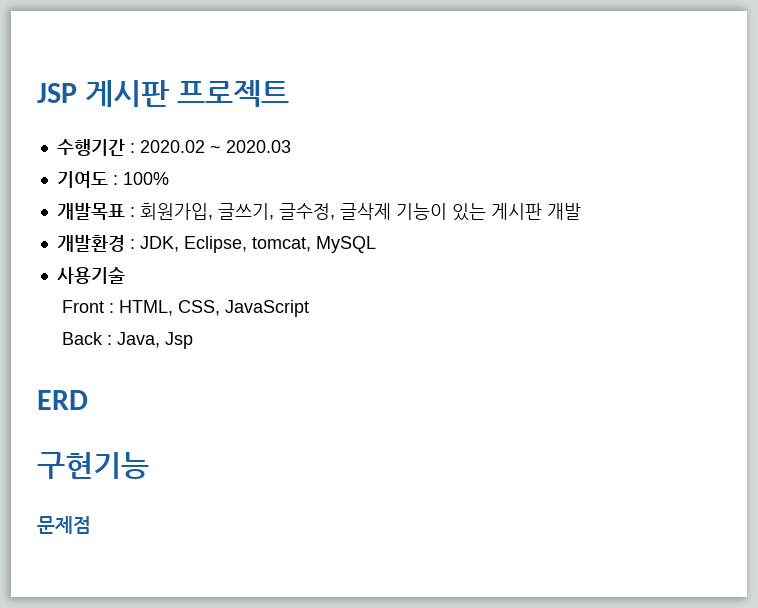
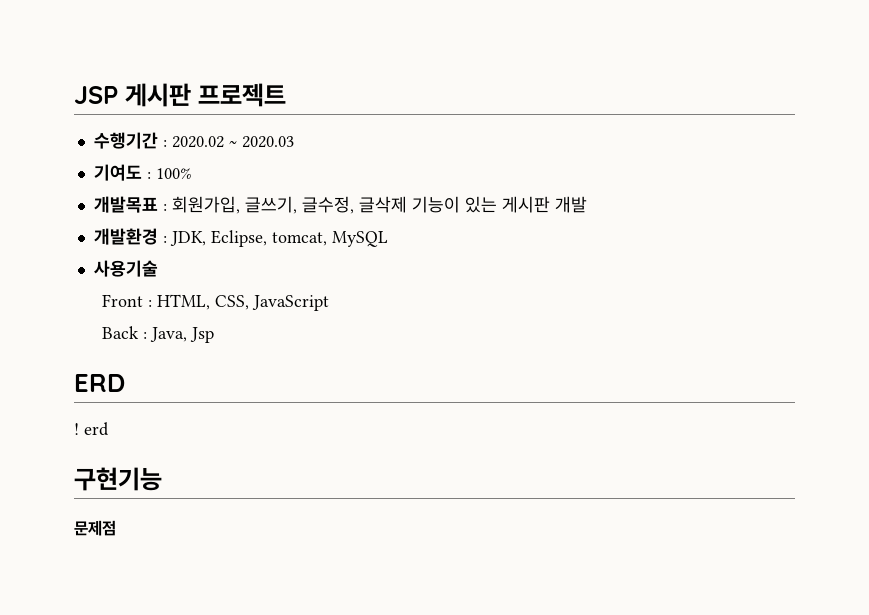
(88, 400) none -> [74,422,109,436] // ! erd

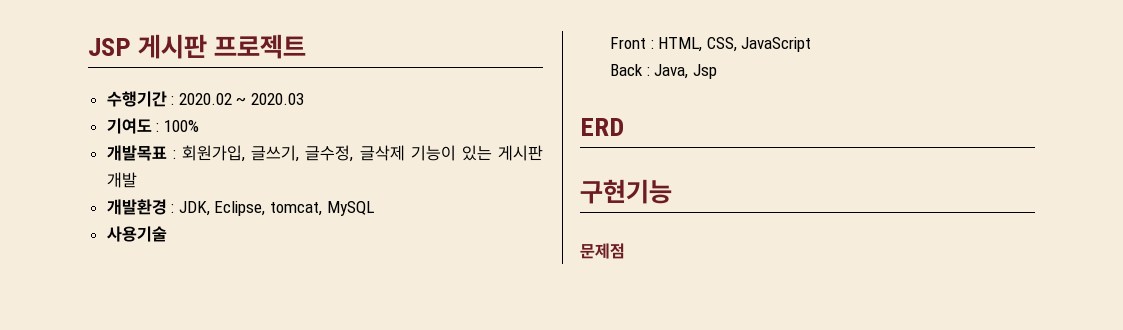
[74,422,109,436] // ! erd -> (624, 127) none

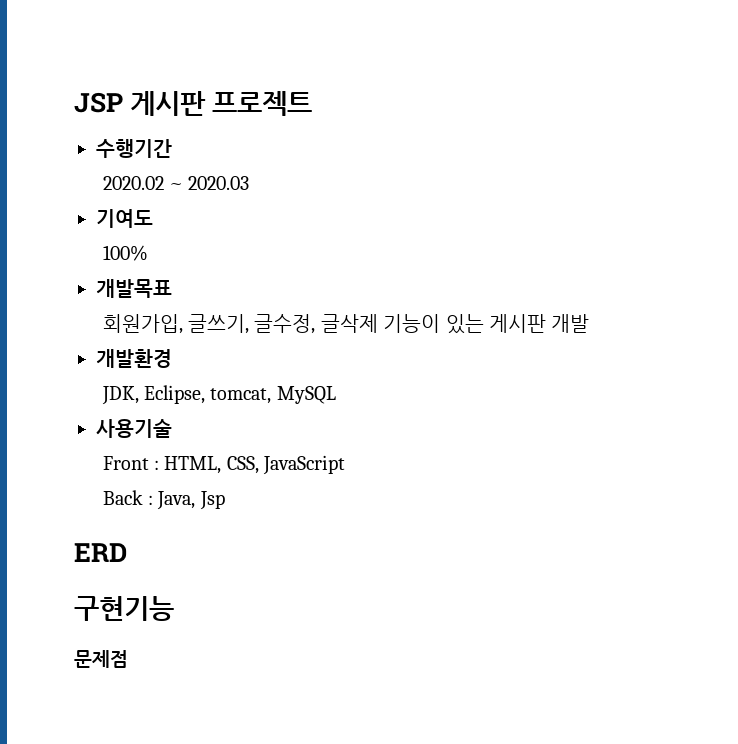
[171,96,175,105] : -> (172, 148) //
[156,123,160,132] : -> (153, 218) //
[172,150,176,159] : -> (172, 288) //
[171,204,175,213] : -> (172, 358) //

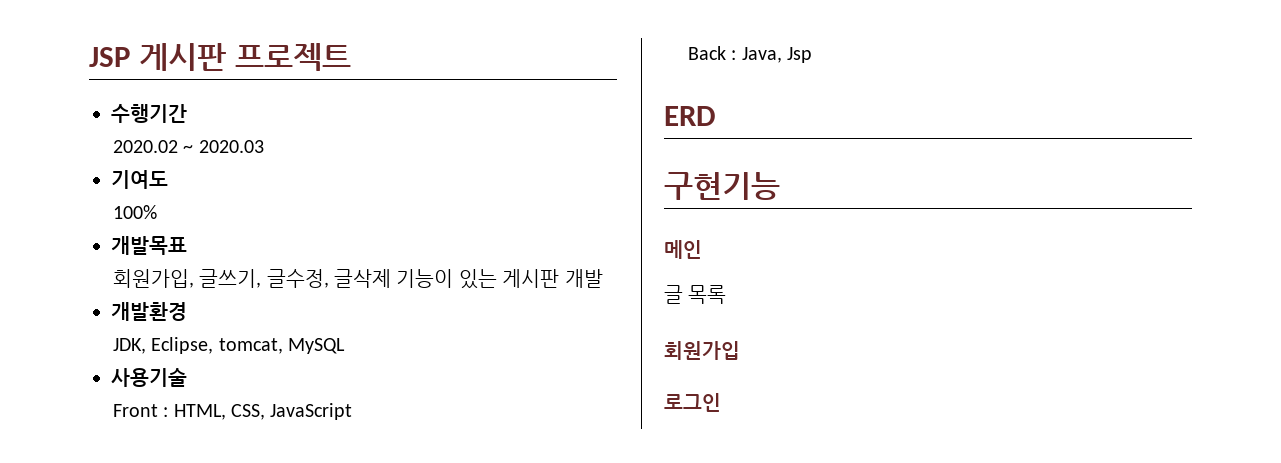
[74,650,128,668] 문제점 -> [664,240,702,259] [664,285,727,304] [664,341,740,360] [664,393,721,412] 메인 // 글 목록 // 회원가입 // 로그인

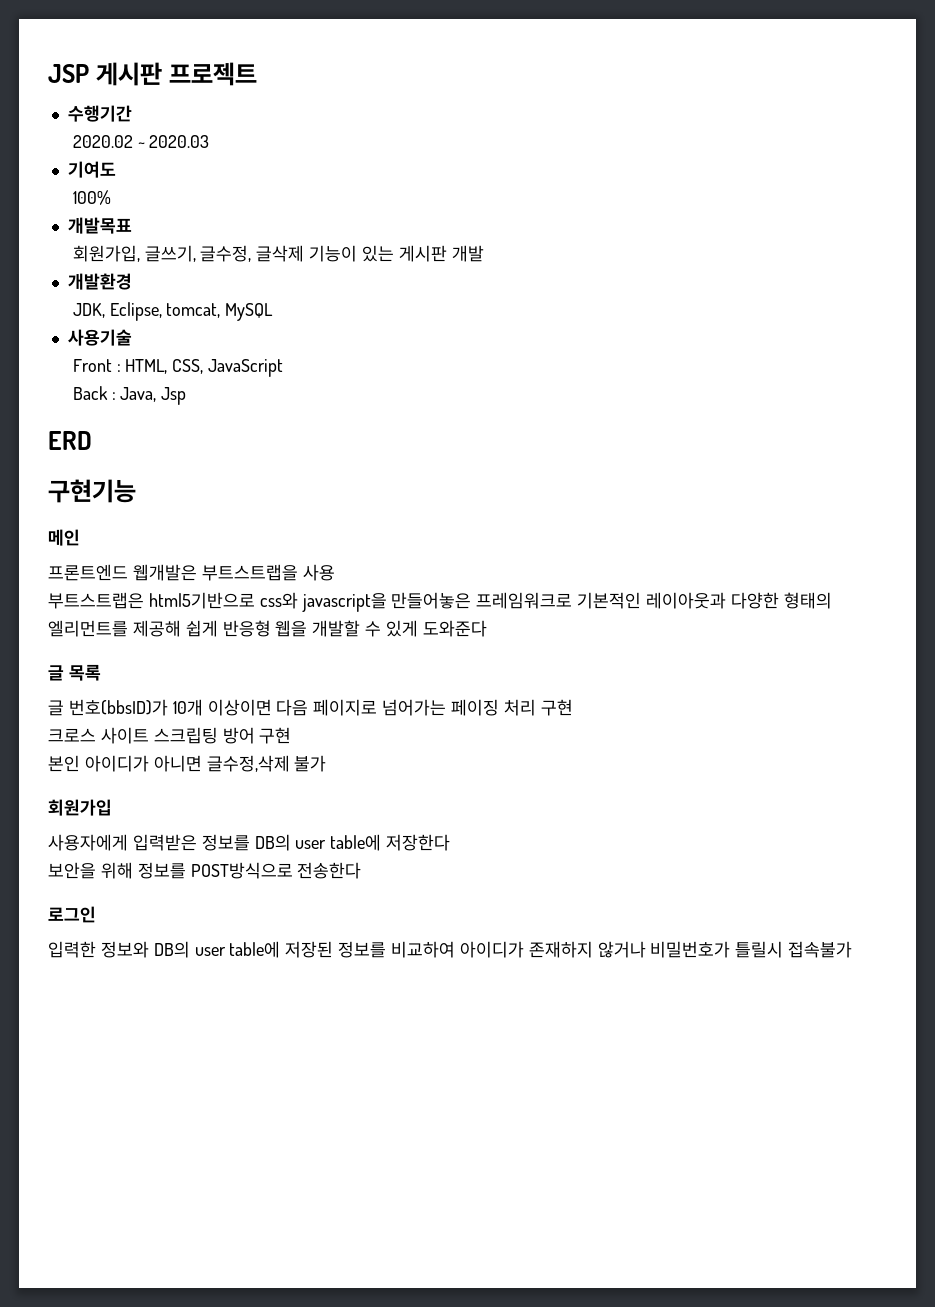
[664,285,727,304] [664,341,740,360] [664,393,721,412] 글 목록 // 회원가입 // 로그인 -> [48,564,335,581] [48,592,832,612] [48,620,487,637] [48,664,101,681] [48,699,573,716] [48,727,292,744] [48,755,327,772] [48,799,112,816] [48,834,451,851] [48,862,362,879] [48,906,96,923] [48,941,853,958] 프론트엔드 웹개발은 부트스트랩을 사용 // 부트스트랩은 html5기반으로 css와 javascript을 만들어놓은 프레임워크로 기본적인 레이아웃과 다양한 형태의 엘리먼트를 제공해 쉽게 반응형 웹을 개발할 수 있게 도와준다 // 글 목록 // 글 번호(bbsID)가 10개 이상이면 다음 페이지로 넘어가는 페이징 처리 구현 // 크로스 사이트 스크립팅 방어 구현 // 본인 아이디가 아니면 글수정,삭제 불가 // 회원가입 // 사용자에게 입력받은 정보를 DB의 user table에 저장한다 // 보안을 위해 정보를 POST방식으로 전송한다 // 로그인 // 입력한 정보와 DB의 user table에 저장된 정보를 비교하여 아이디가 존재하지 않거나 비밀번호가 틀릴시 접속불가

